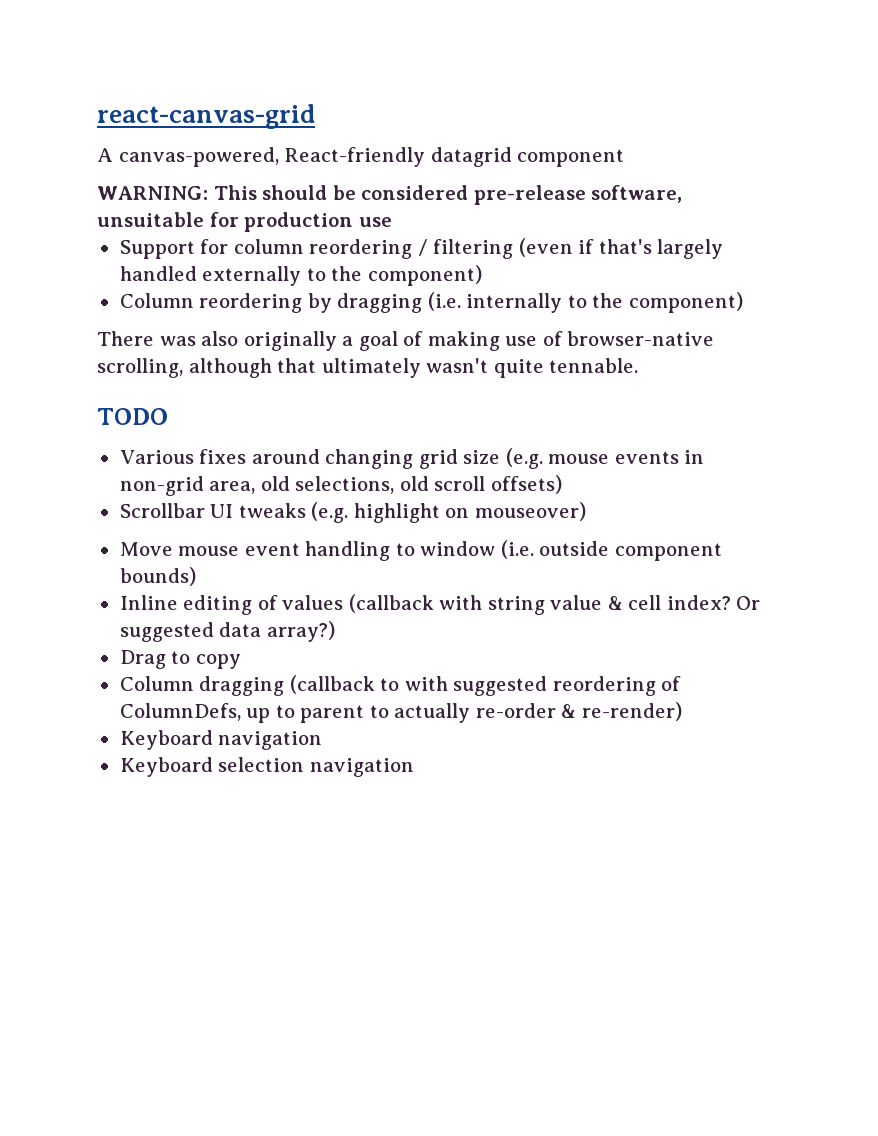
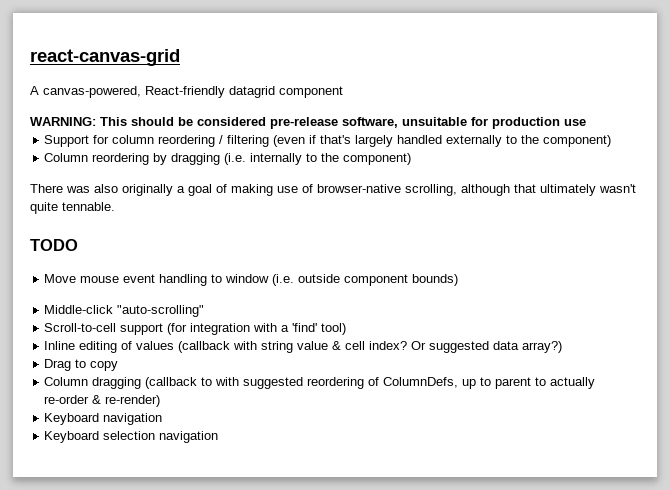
[119,448,705,469] [119,475,562,496] [119,502,586,523] // Various fixes around changing grid size (e.g. mouse events in non-grid area, old selections, old scroll offsets) // Scrollbar UI tweaks (e.g. highlight on mouseover) -> (78, 245) none
(196, 576) none -> [44,305,205,317] [44,323,347,335] // Middle-click "auto-scrolling" // Scroll-to-cell support (for integration with a 'find' tool)

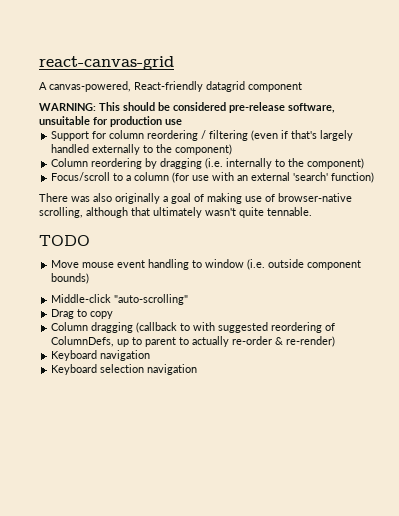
(412, 159) none -> [51,172,375,183] // Focus/scroll to a column (for use with an external 'search' function)
[44,323,347,335] [44,341,563,353] // Scroll-to-cell support (for integration with a 'find' tool) // Inline editing of values (callback with string value & cell index? Or suggested data array?) -> (189, 299) none

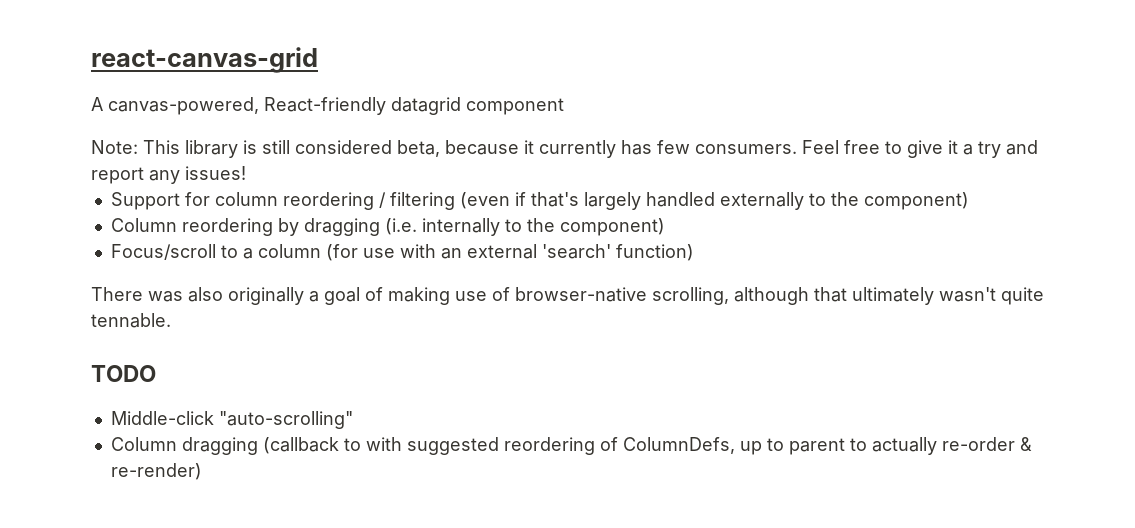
[39,102,335,113] [39,116,182,127] WARNING: This should be considered pre-release software, unsuitable for production use -> [91,140,1038,158] [91,166,246,184] Note: This library is still considered beta, because it currently has few consumers. Feel free to give it a try and report any issues!
[51,259,362,270] [51,273,90,284] // Move mouse event handling to window (i.e. outside component bounds) -> (156, 373) none
[51,309,114,319] // Drag to copy -> (353, 420) none
[51,350,151,361] [51,364,198,375] // Keyboard navigation // Keyboard selection navigation -> (202, 471) none

